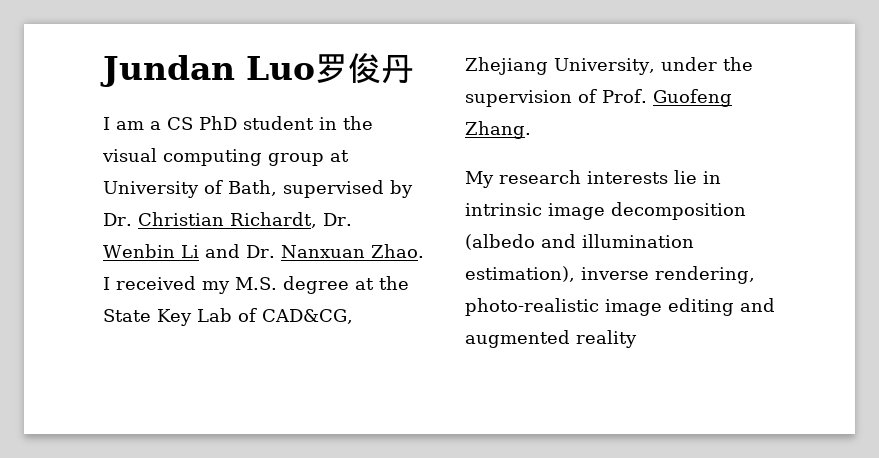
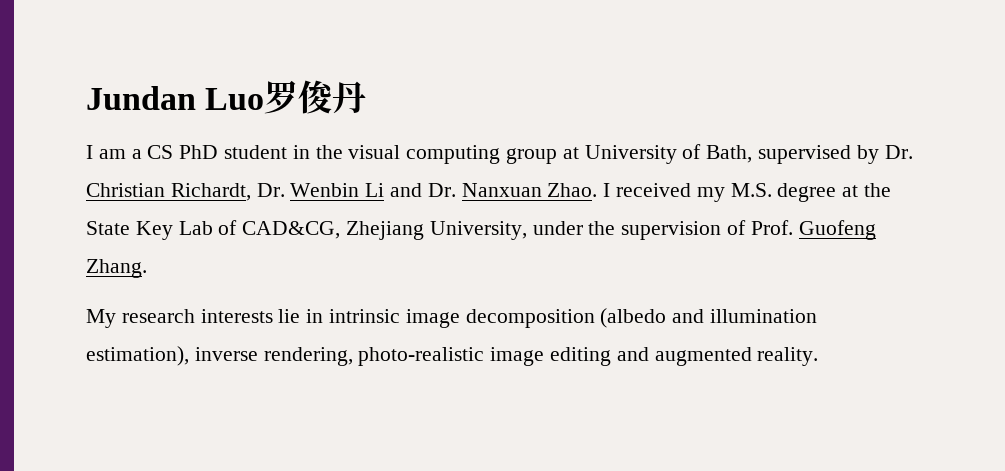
[576,330,637,348] reality -> [757,347,819,366] reality.

